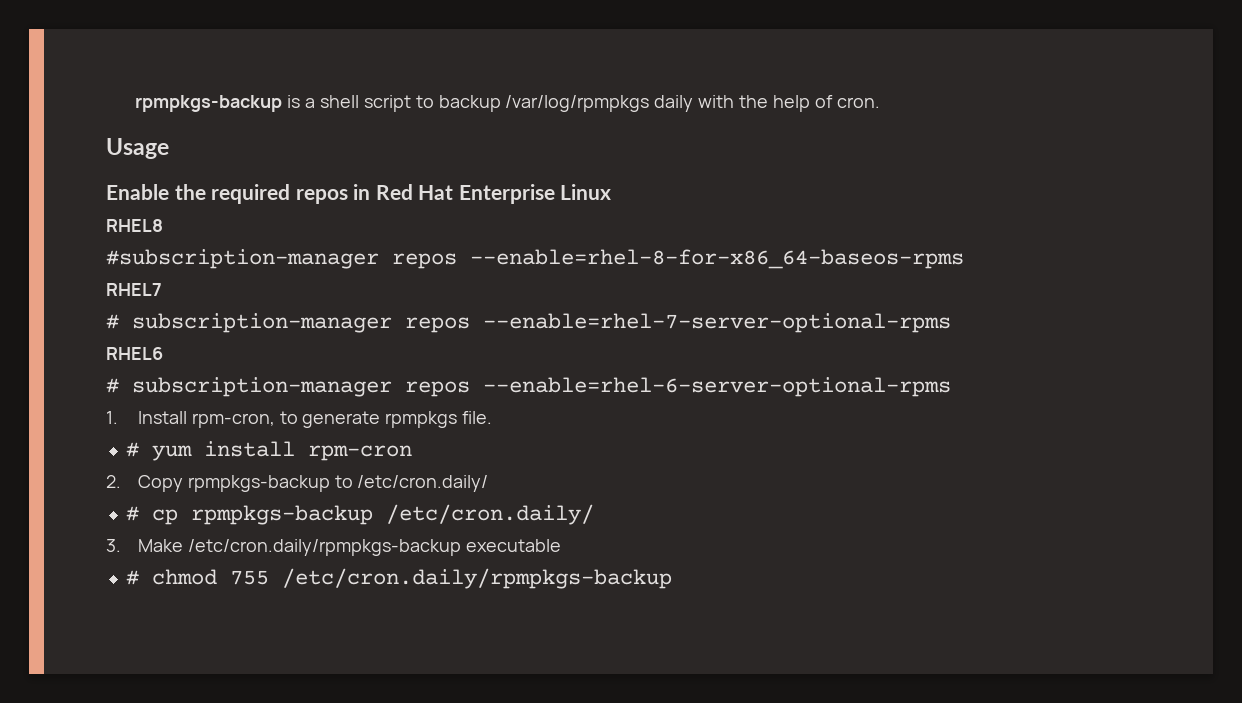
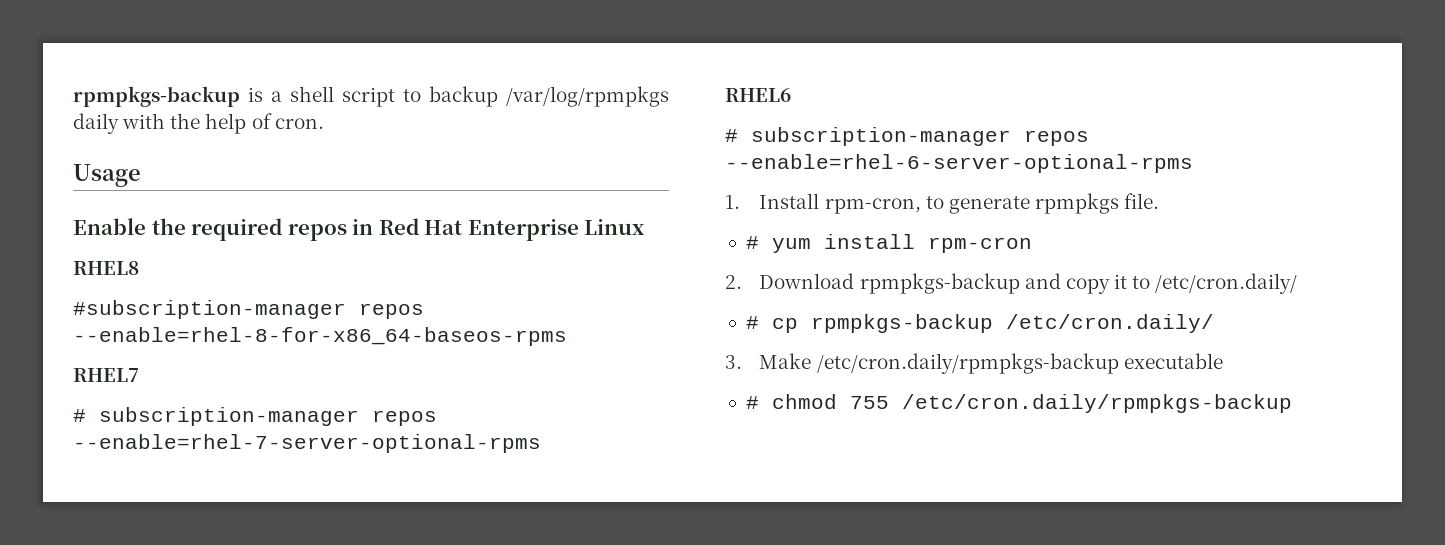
[137,475,330,492] Copy rpmpkgs-backup -> [759,273,1127,294] Download rpmpkgs-backup and copy it

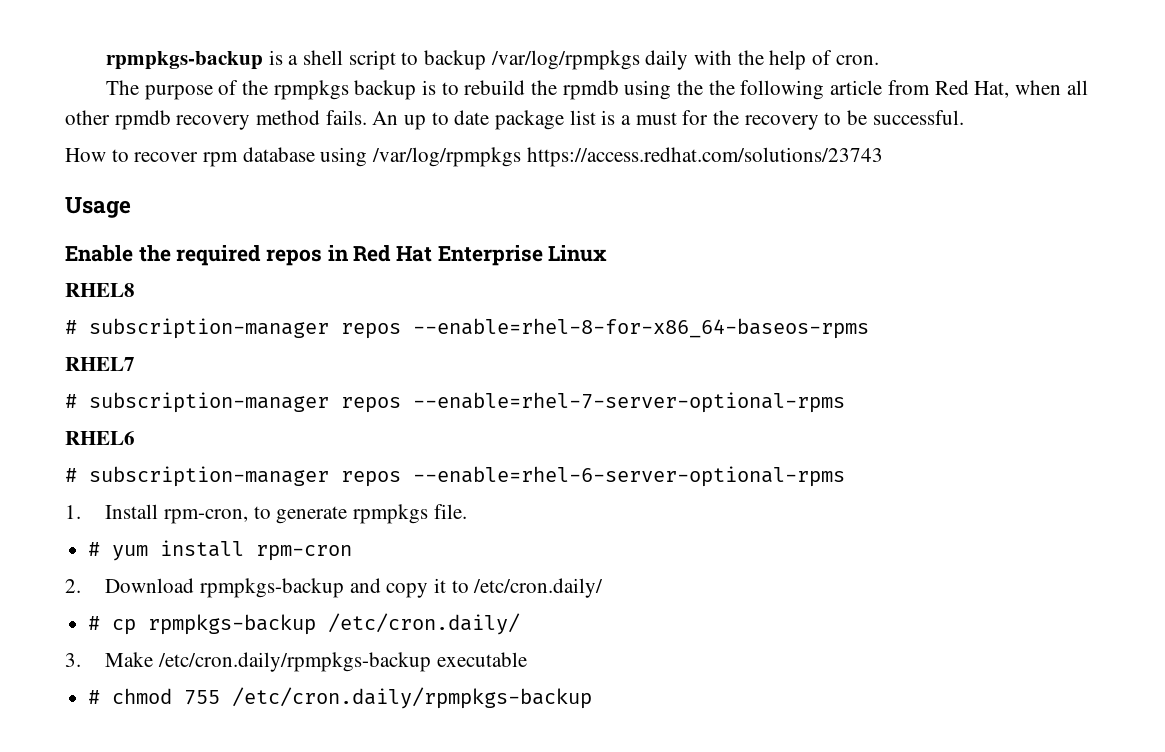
(324, 123) none -> [106,80,1088,100] [65,110,964,130] [65,147,883,167] // The purpose of the rpmpkgs backup is to rebuild the rpmdb using the the following article from Red Hat, when all other rpmdb recovery method fails. An up to date package list is a must for the recovery to be successful. // How to recover rpm database using /var/log/rpmpkgs https://access.redhat.com/solutions/23743
[73,300,346,319] #subscription-manager -> [65,318,329,339] # subscription-manager

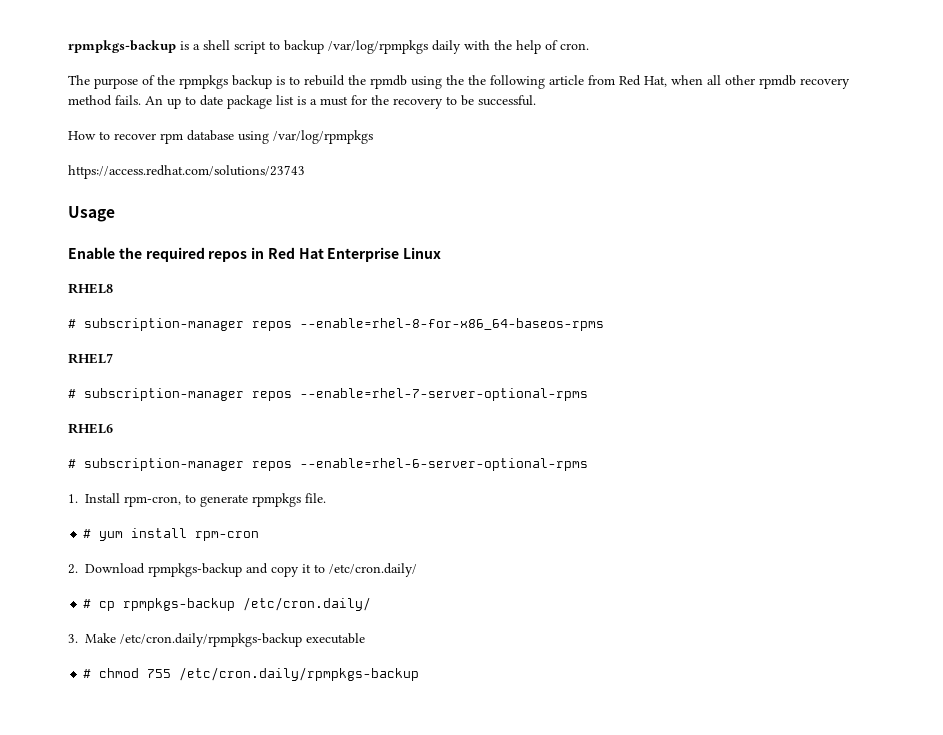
(522, 157) none -> (373, 137) //

